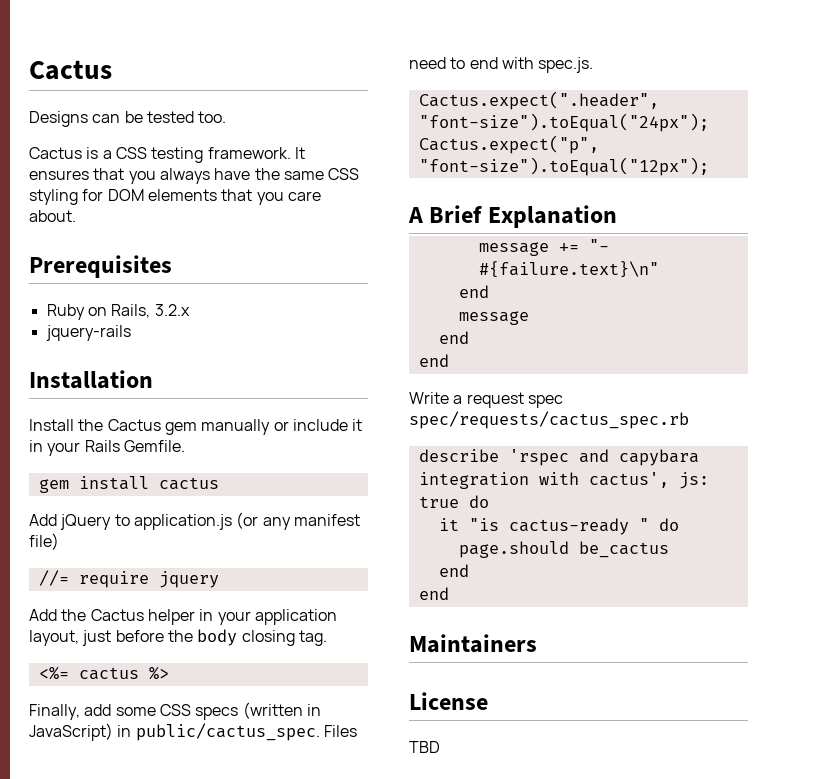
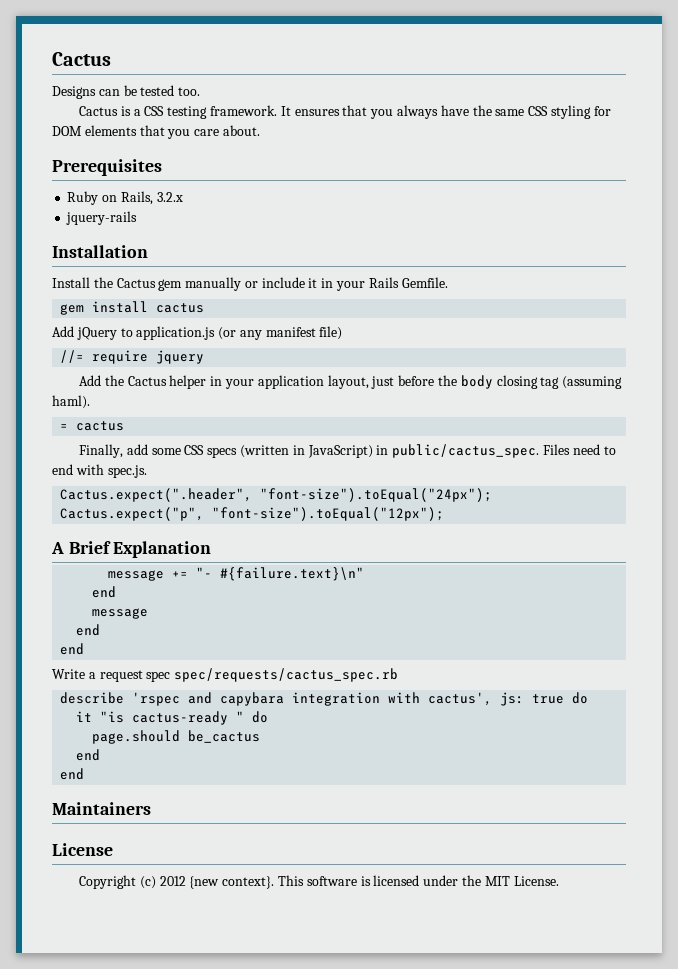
[298,630,327,646] [38,666,169,680] tag. // <%= cactus %> -> [540,376,623,389] [52,395,90,409] [60,421,125,431] tag (assuming haml). // = cactus
[409,741,440,753] TBD -> [79,875,559,889] Copyright (c) 2012 {new context}. This software is licensed under the MIT License.

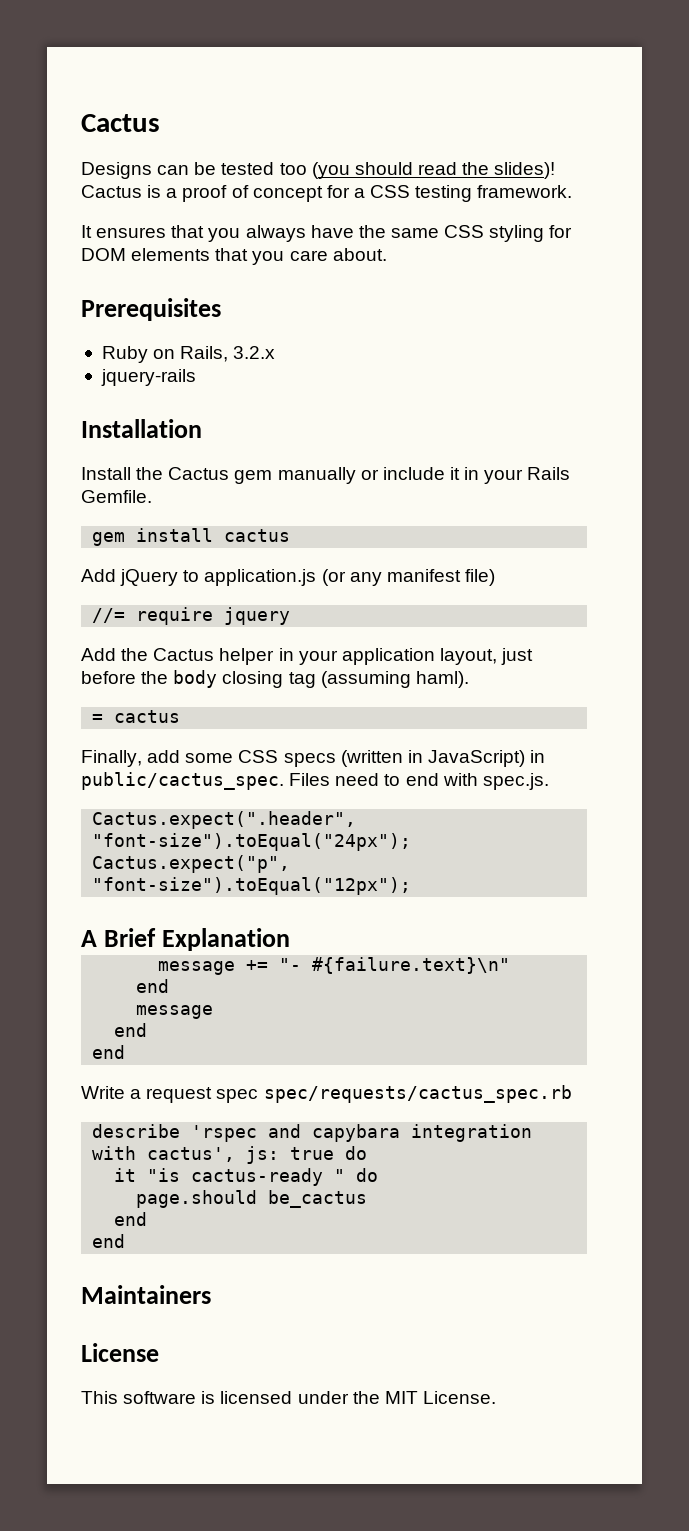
[178,87,201,96] [79,106,131,116] too. // Cactus is -> [279,162,556,179] [81,185,350,202] too (you should read the slides)! Cactus is a proof of concept for
(278, 110) none -> (573, 191) //
[79,875,275,889] Copyright (c) 2012 {new context}. -> (159, 1352) none

